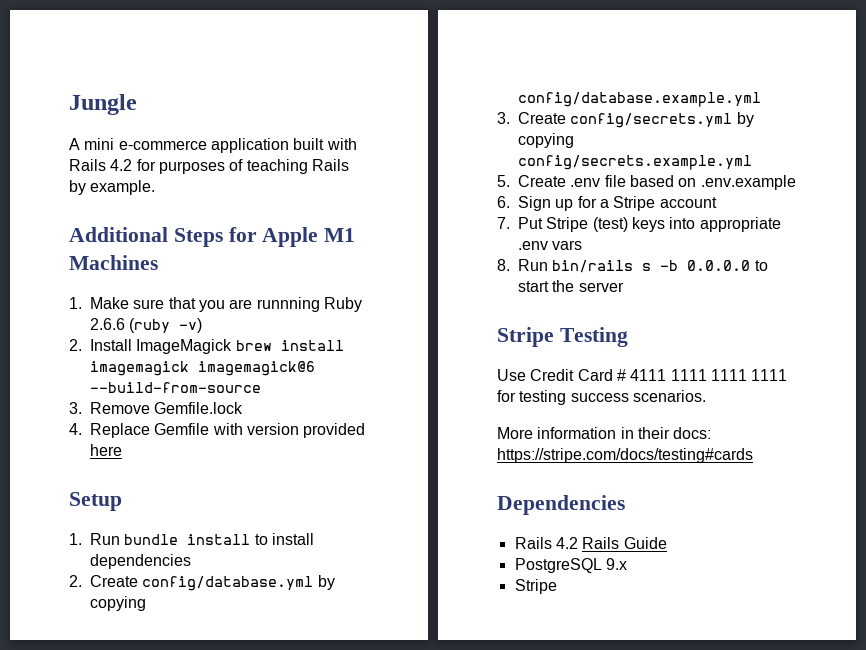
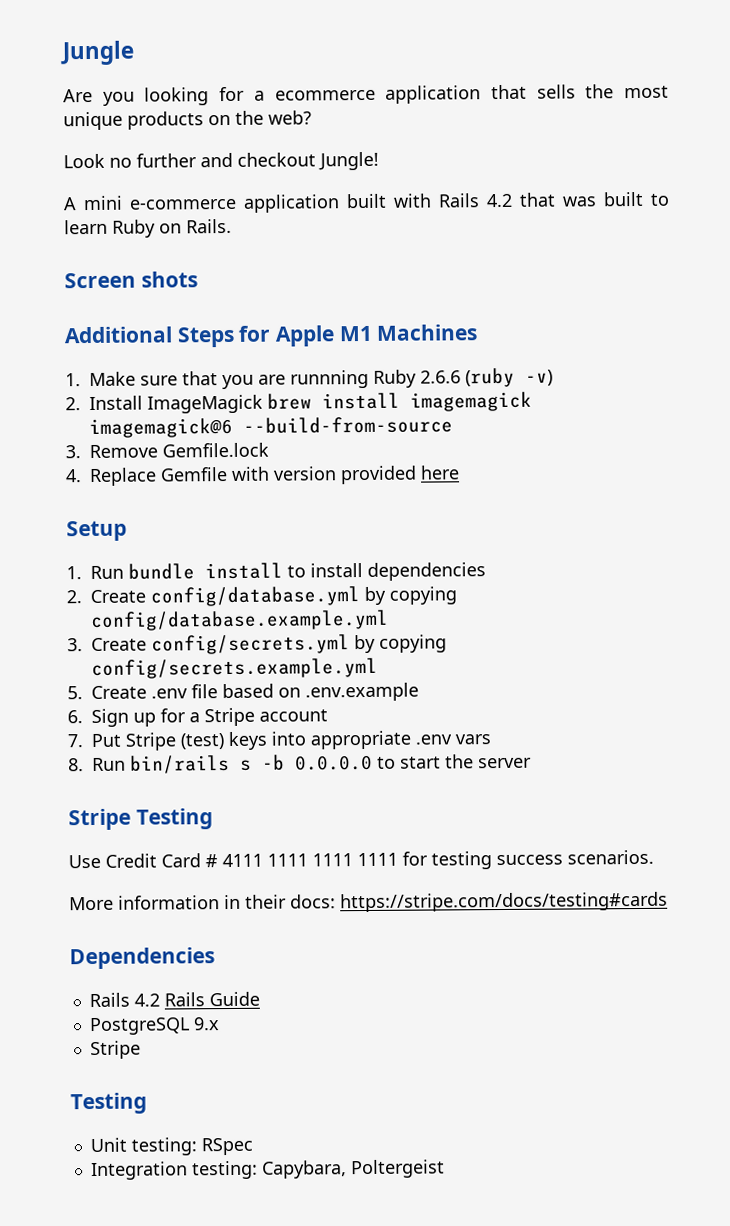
(137, 104) none -> [63,84,669,106] [63,110,312,131] [63,151,379,171] // Are you looking for a ecommerce application that sells the most unique products on the web? // Look no further and checkout Jungle!
[136,159,349,174] [69,180,156,195] for purposes of teaching Rails by example. -> [519,191,670,207] [64,218,232,238] [64,271,198,289] that was built to learn Ruby on Rails. // Screen shots
(557, 586) none -> [70,1092,147,1115] [89,1137,253,1156] [90,1159,445,1181] // Testing // Unit testing: RSpec // Integration testing: Capybara, Poltergeist

